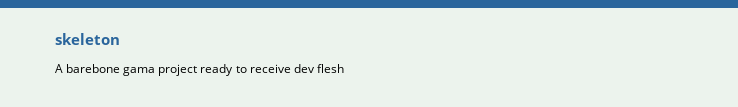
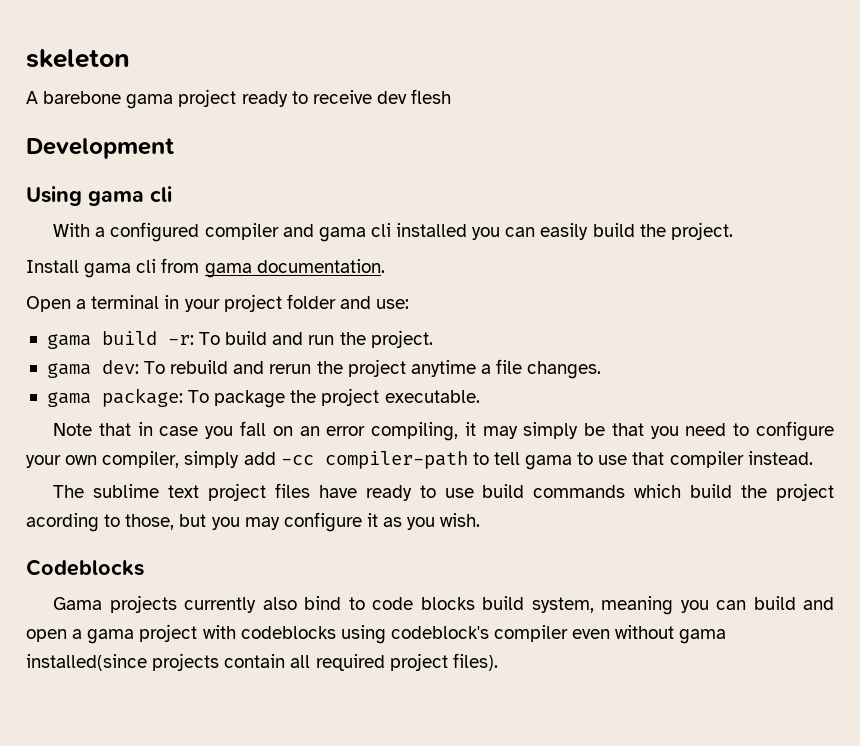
(344, 68) none -> [26,138,174,159] [26,186,172,206] [53,222,733,242] [26,258,385,278] [26,294,410,312] [46,330,433,349] [46,359,602,379] [46,388,480,408] [53,421,834,441] [26,451,813,470] [53,483,834,501] [26,512,481,532] [26,559,144,576] [53,595,835,615] [26,624,727,644] [26,653,498,671] // Development // Using gama cli // With a configured compiler and gama cli installed you can easily build the project. // Install gama cli from gama documentation. // Open a terminal in your project folder and use: // gama build -r: To build and run the project. // gama dev: To rebuild and rerun the project anytime a file changes. // gama package: To package the project executable. // Note that in case you fall on an error compiling, it may simply be that you need to configure your own compiler, simply add -cc compiler-path to tell gama to use that compiler instead. // The sublime text project files have ready to use build commands which build the project acording to those, but you may configure it as you wish. // Codeblocks // Gama projects currently also bind to code blocks build system, meaning you can build and open a gama project with codeblocks using codeblock's compiler even without gama installed(since projects contain all required project files).

